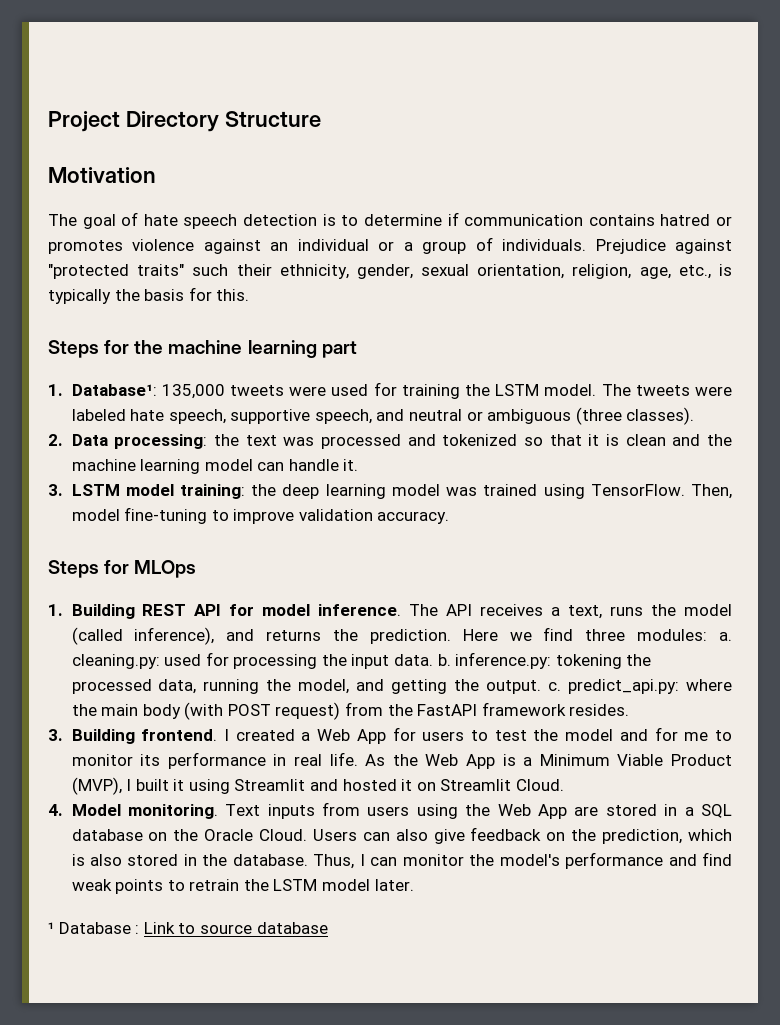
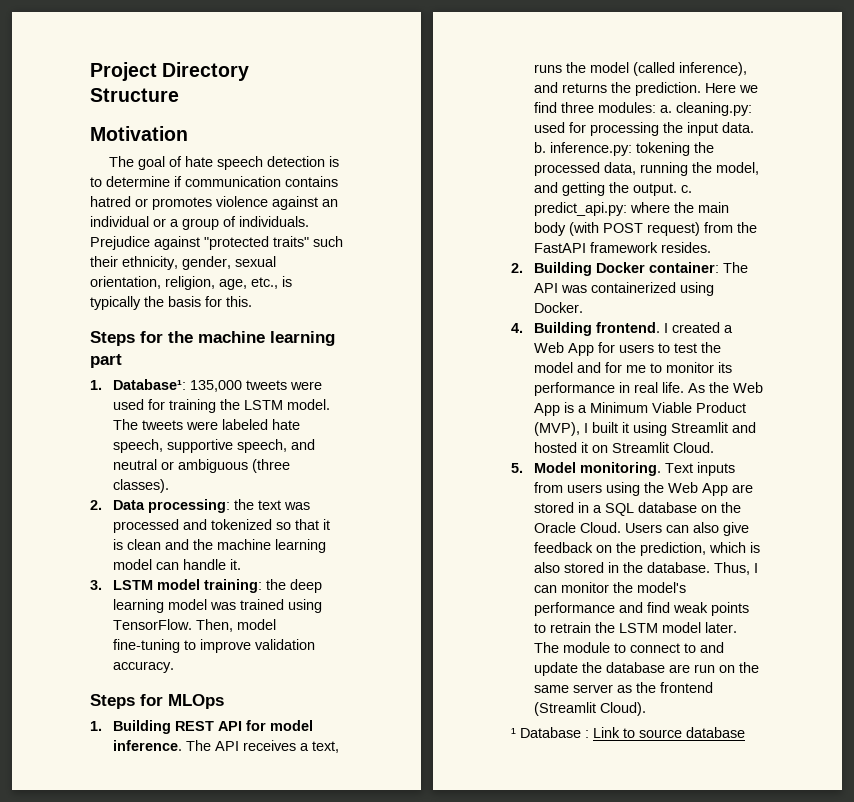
[48,729,63,741] 3. -> [511,262,749,276] [534,282,715,296] [534,302,584,313] [511,323,523,333] 2. Building Docker container: The API was containerized using Docker. // 4.
[48,804,63,816] 4. -> [511,463,523,473] 5.
(414, 885) none -> [534,642,725,653] [534,662,760,676] [534,682,714,693] [534,702,647,716] The module to connect to and update the database are run on the same server as the frontend (Streamlit Cloud).

